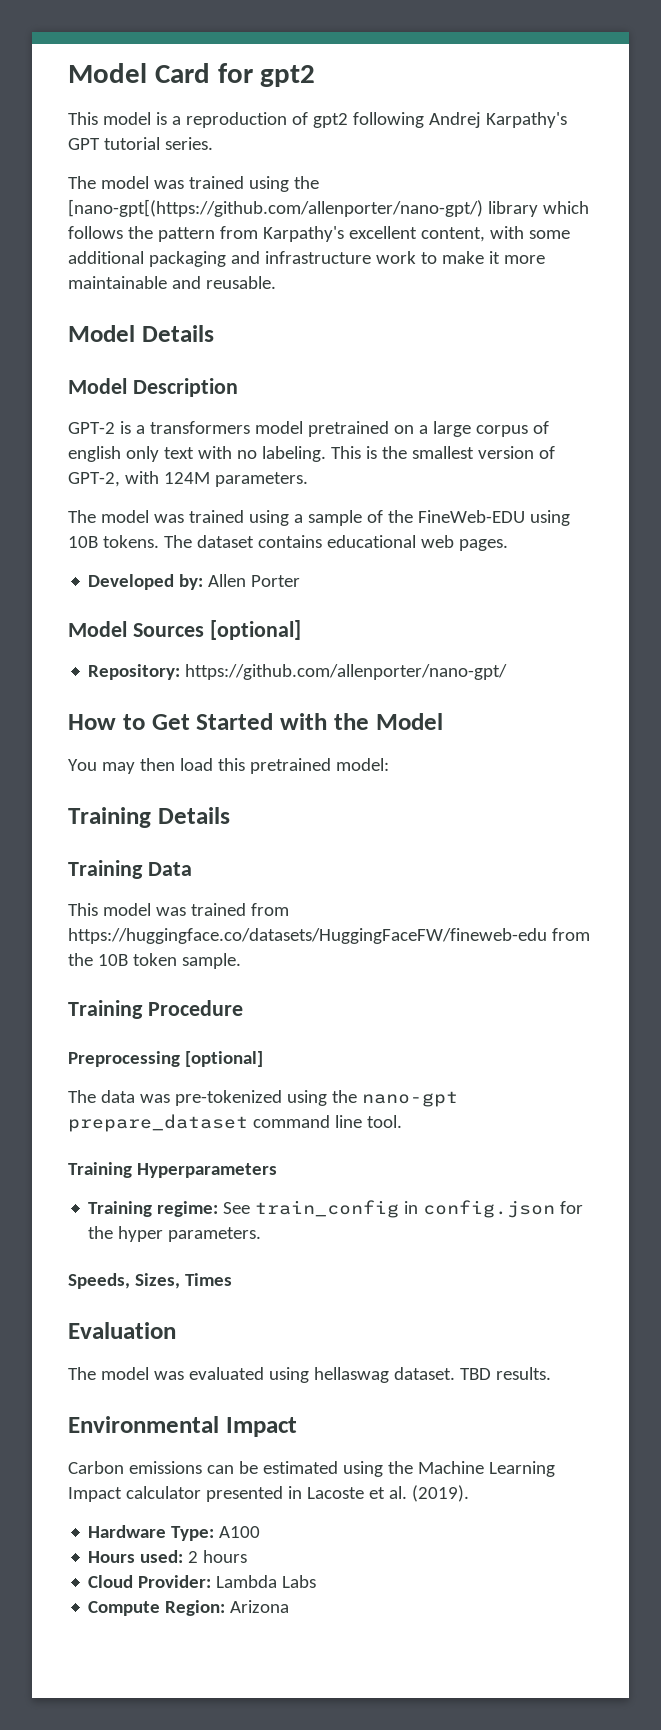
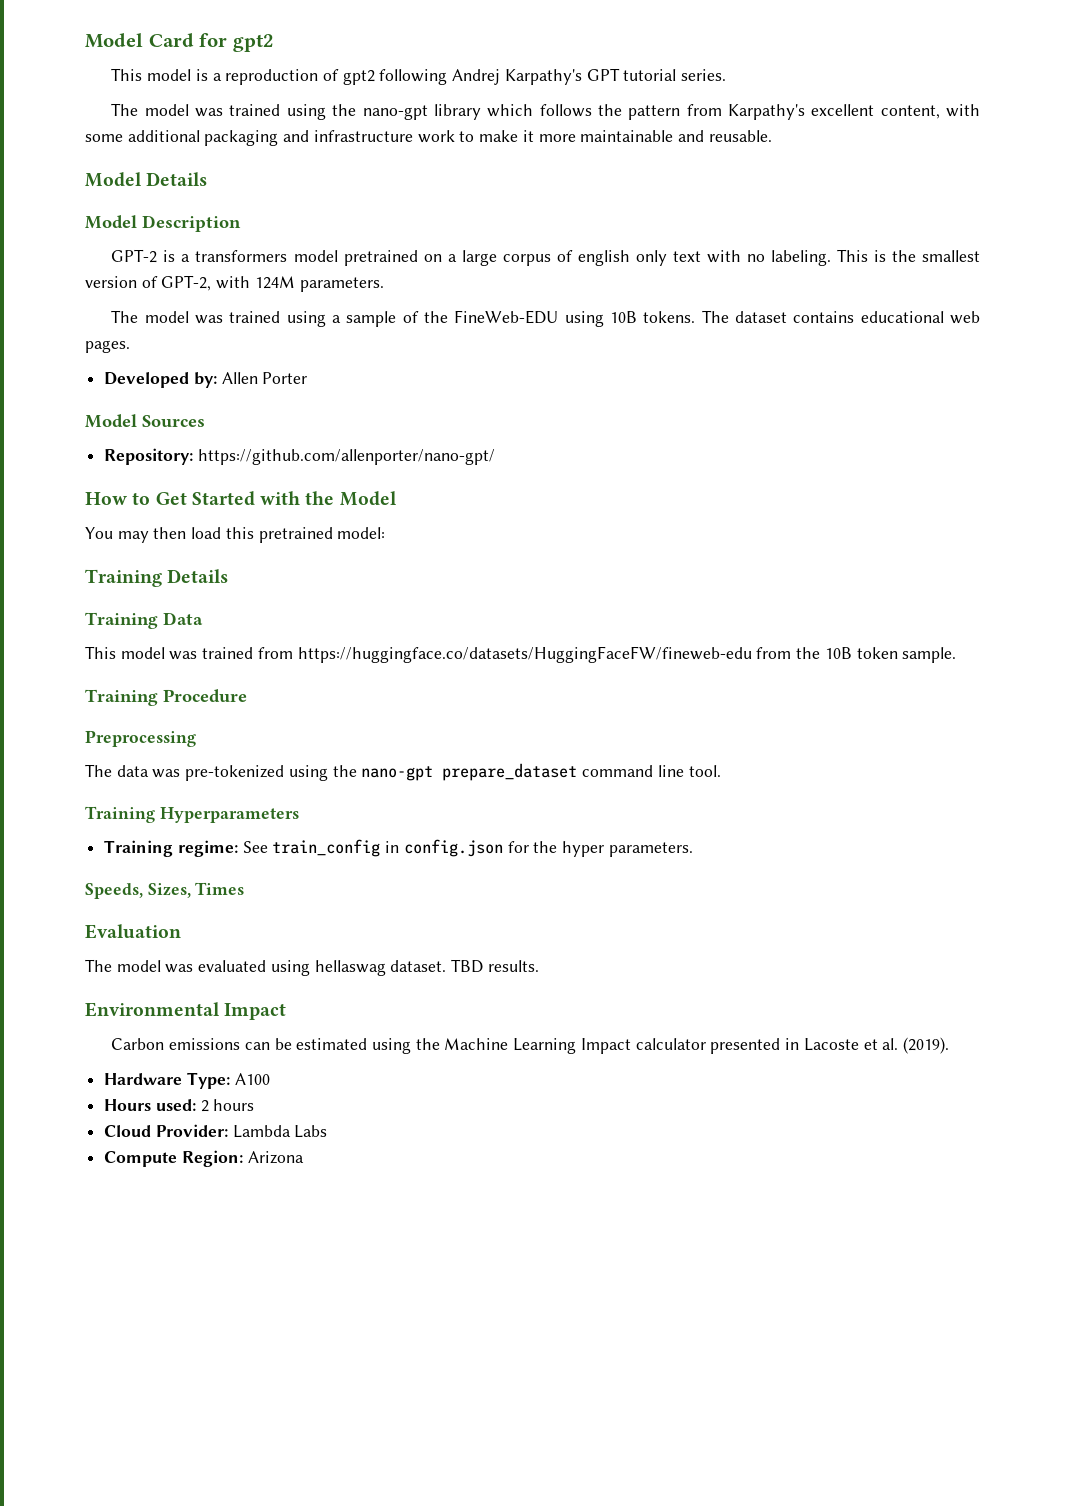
[68,199,483,217] [nano-gpt[(https://github.com/allenporter/nano-gpt/) -> [362,105,428,120] nano-gpt
[209,620,301,640] [optional] -> (205, 421) none
[184,1051,263,1067] [optional] -> (196, 738) none

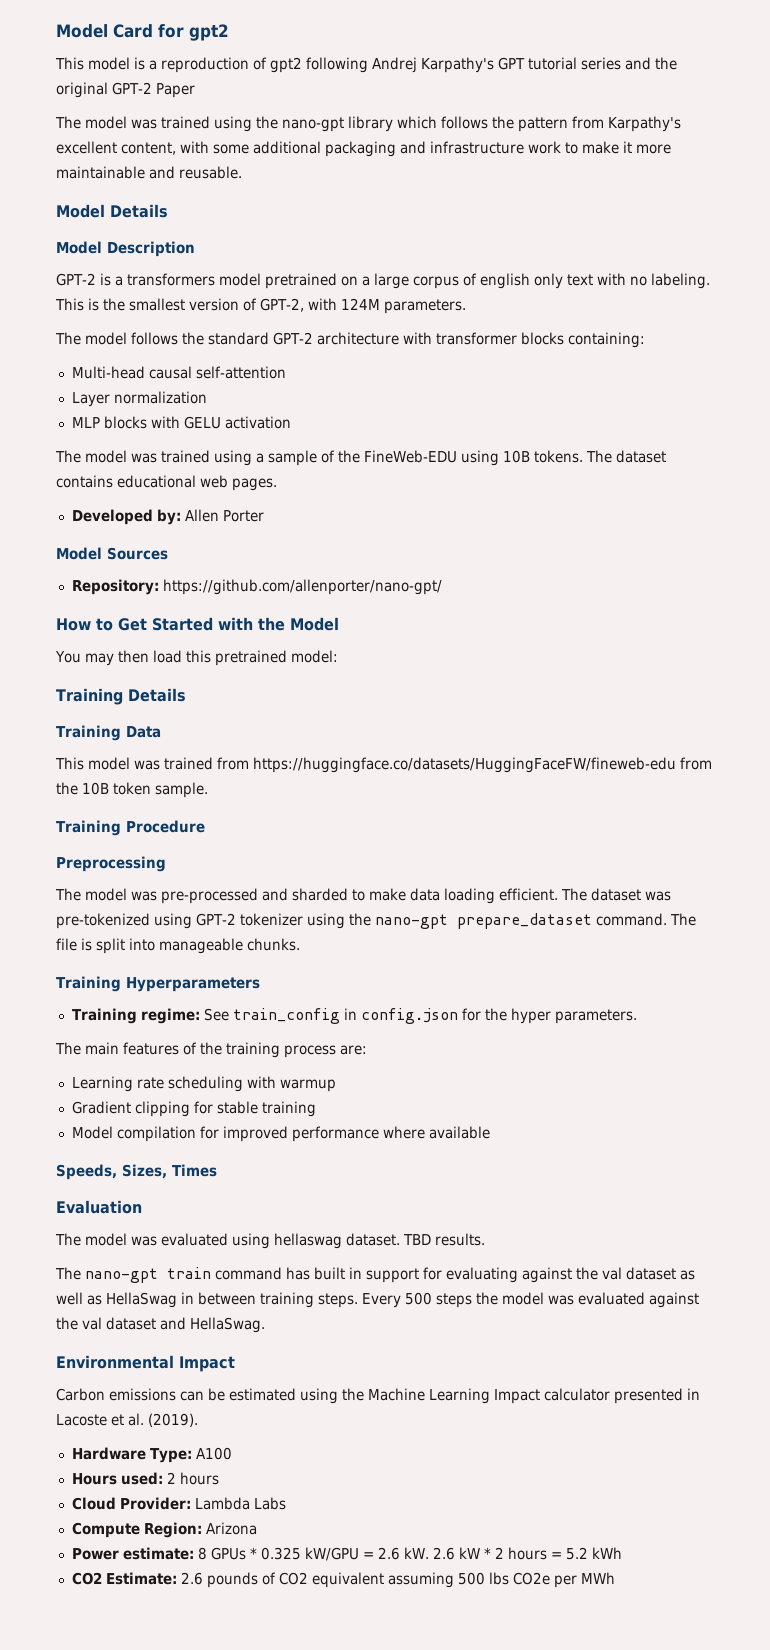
[681,69,727,81] series. -> [581,57,677,70] [56,82,195,98] series and the original GPT-2 Paper
(384, 284) none -> [55,332,645,348] [71,366,286,379] [71,391,207,407] [71,416,291,429] // The model follows the standard GPT-2 architecture with transformer blocks containing: // Multi-head causal self-attention // Layer normalization // MLP blocks with GELU activation
[116,763,721,781] data was pre-tokenized using the nano-gpt prepare_dataset command line tool. -> [85,888,671,904] [56,913,696,929] [56,938,300,954] model was pre-processed and sharded to make data loading efficient. The dataset was pre-tokenized using GPT-2 tokenizer using the nano-gpt prepare_dataset command. The file is split into manageable chunks.
(693, 849) none -> [55,1042,367,1058] [71,1076,336,1092] [71,1101,316,1117] [71,1126,490,1142] // The main features of the training process are: // Learning rate scheduling with warmup // Gradient clipping for stable training // Model compilation for improved performance where available
(539, 966) none -> [55,1267,695,1283] [56,1292,699,1308] [56,1317,265,1333] // The nano-gpt train command has built in support for evaluating against the val dataset as well as HellaSwag in between training steps. Every 500 steps the model was evaluated against the val dataset and HellaSwag.
(304, 1157) none -> [71,1547,622,1561] [71,1572,615,1588] // Power estimate: 8 GPUs * 0.325 kW/GPU = 2.6 kW. 2.6 kW * 2 hours = 5.2 kWh // CO2 Estimate: 2.6 pounds of CO2 equivalent assuming 500 lbs CO2e per MWh

